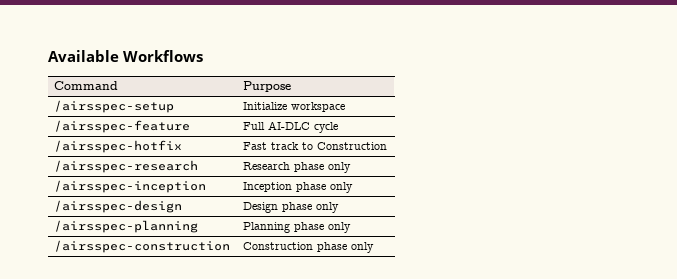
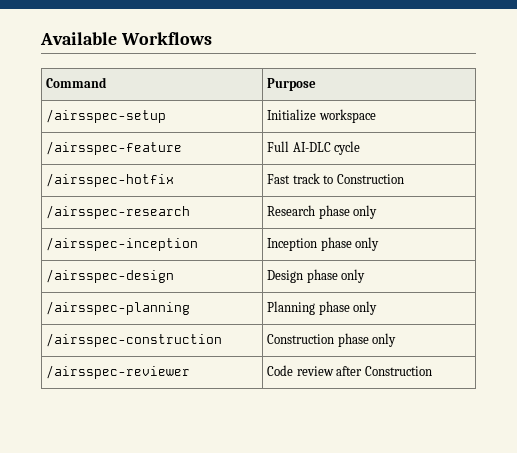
(375, 247) none -> [46,365,191,379] [267,365,432,376] // /airsspec-reviewer | Code review after Construction

